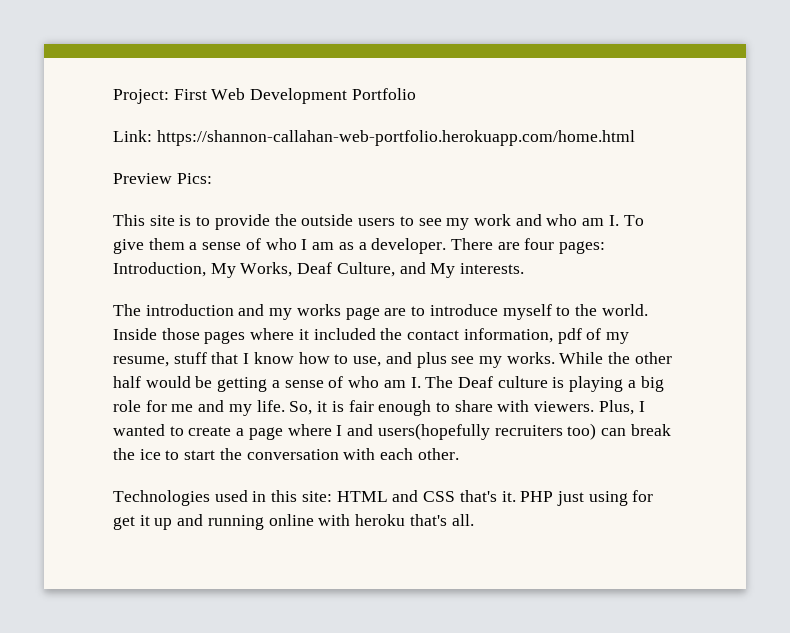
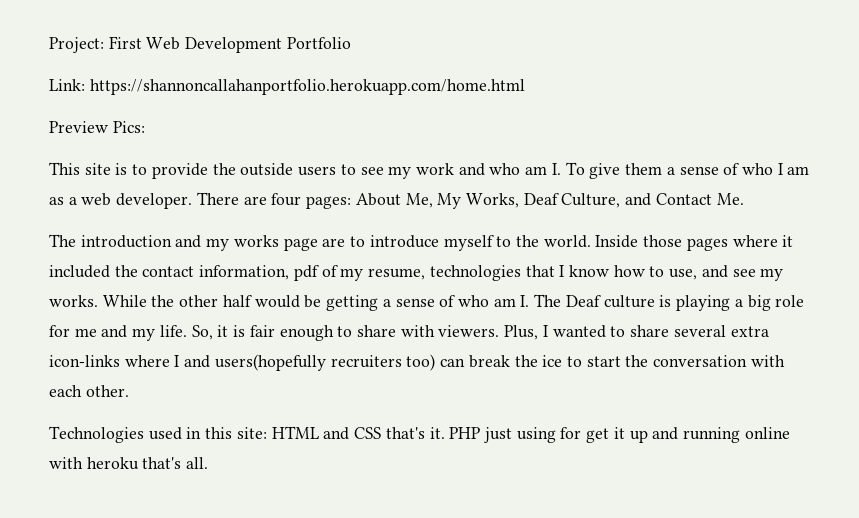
[156,130,635,146] https://shannon-callahan-web-portfolio.herokuapp.com/home.html -> [89,79,525,95] https://shannoncallahanportfolio.herokuapp.com/home.html
(367, 246) none -> [81,193,112,206] web
[113,262,206,277] Introduction, -> [355,193,433,208] About Me,
[430,263,525,278] My interests. -> [655,193,744,205] Contact Me.
[173,352,207,364] stuff -> [429,265,521,281] technologies
[416,352,447,368] plus -> (728, 271) none
[188,426,283,440] create a page -> [630,325,769,337] [49,355,120,367] share several extra icon-links

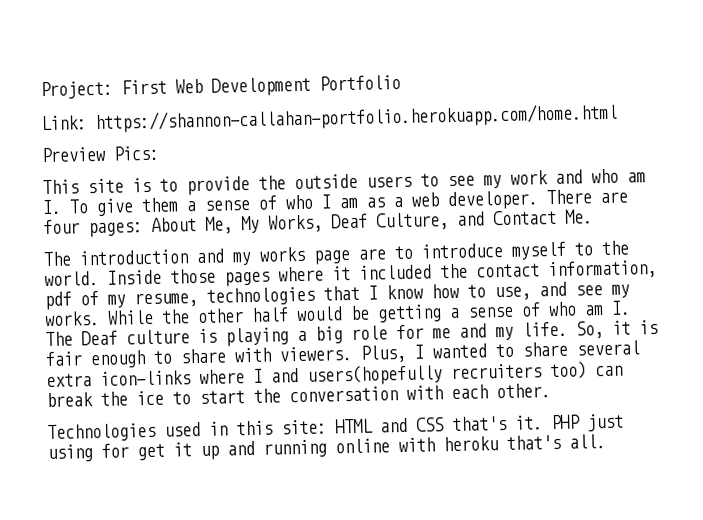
[89,79,525,95] https://shannoncallahanportfolio.herokuapp.com/home.html -> [95,102,618,134] https://shannon-callahan-portfolio.herokuapp.com/home.html

